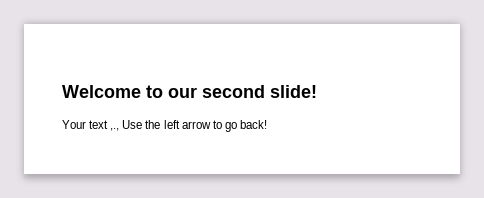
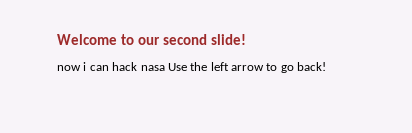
[62,120,120,131] Your text ,., -> [57,62,165,71] now i can hack nasa

